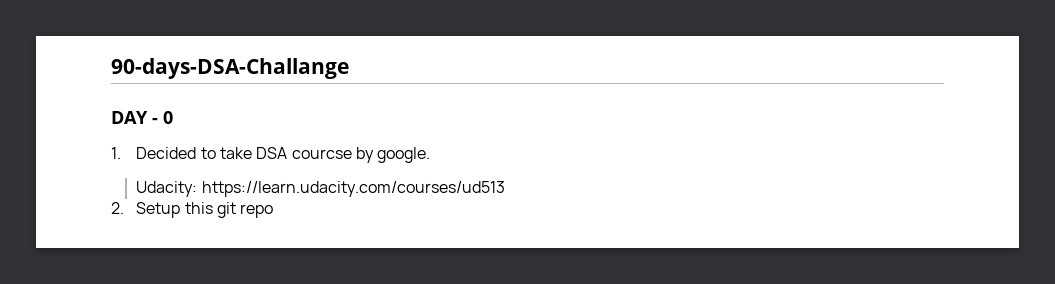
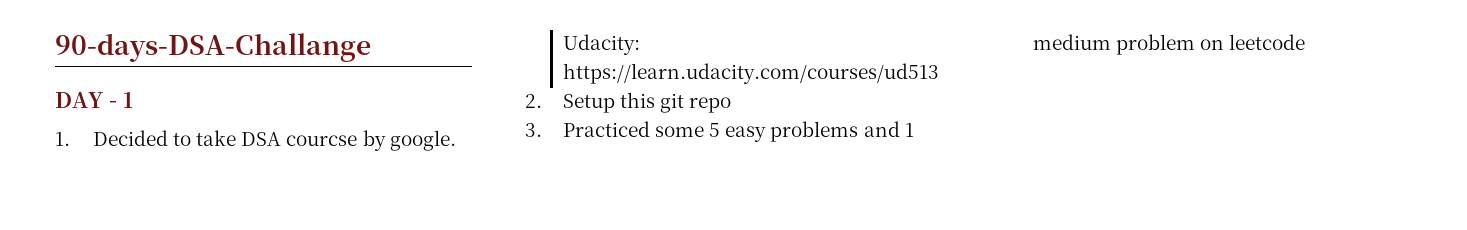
[162,111,173,124] 0 -> [122,92,133,108] 1
(274, 211) none -> [525,121,914,142] [1032,34,1306,55] // 3. Practiced some 5 easy problems and 1 medium problem on leetcode

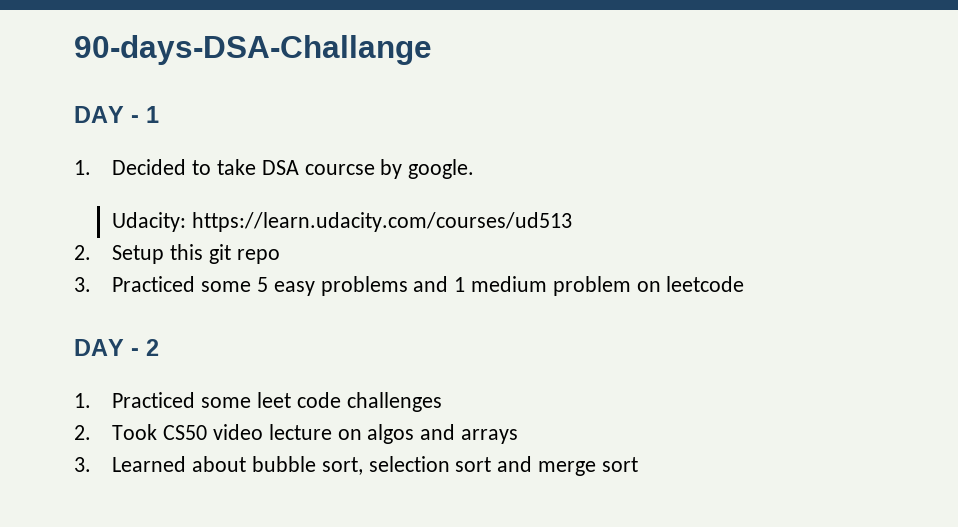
(1306, 42) none -> [74,339,159,356] [74,392,442,412] [74,424,518,444] [74,456,638,476] // DAY - 2 // 1. Practiced some leet code challenges // 2. Took CS50 video lecture on algos and arrays // 3. Learned about bubble sort, selection sort and merge sort

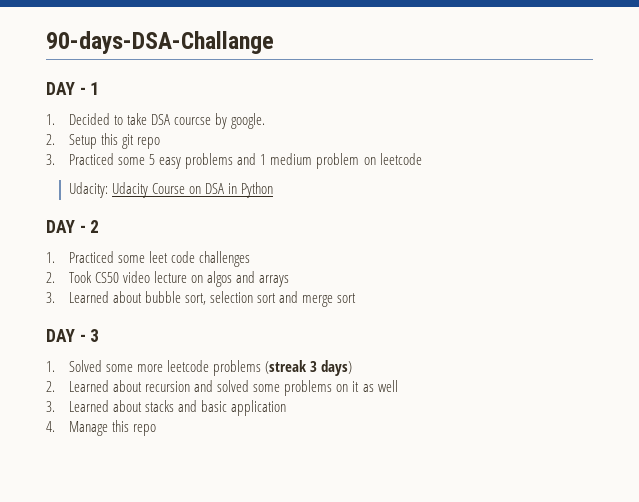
[112,212,573,232] // Udacity: https://learn.udacity.com/courses/ud513 -> (266, 121) none
(745, 284) none -> [69,182,274,198] // Udacity: Udacity Course on DSA in Python
(638, 464) none -> [46,329,100,342] [46,360,353,376] [46,380,398,396] [46,400,287,416] [46,420,157,436] // DAY - 3 // 1. Solved some more leetcode problems (streak 3 days) // 2. Learned about recursion and solved some problems on it as well // 3. Learned about stacks and basic application // 4. Manage this repo

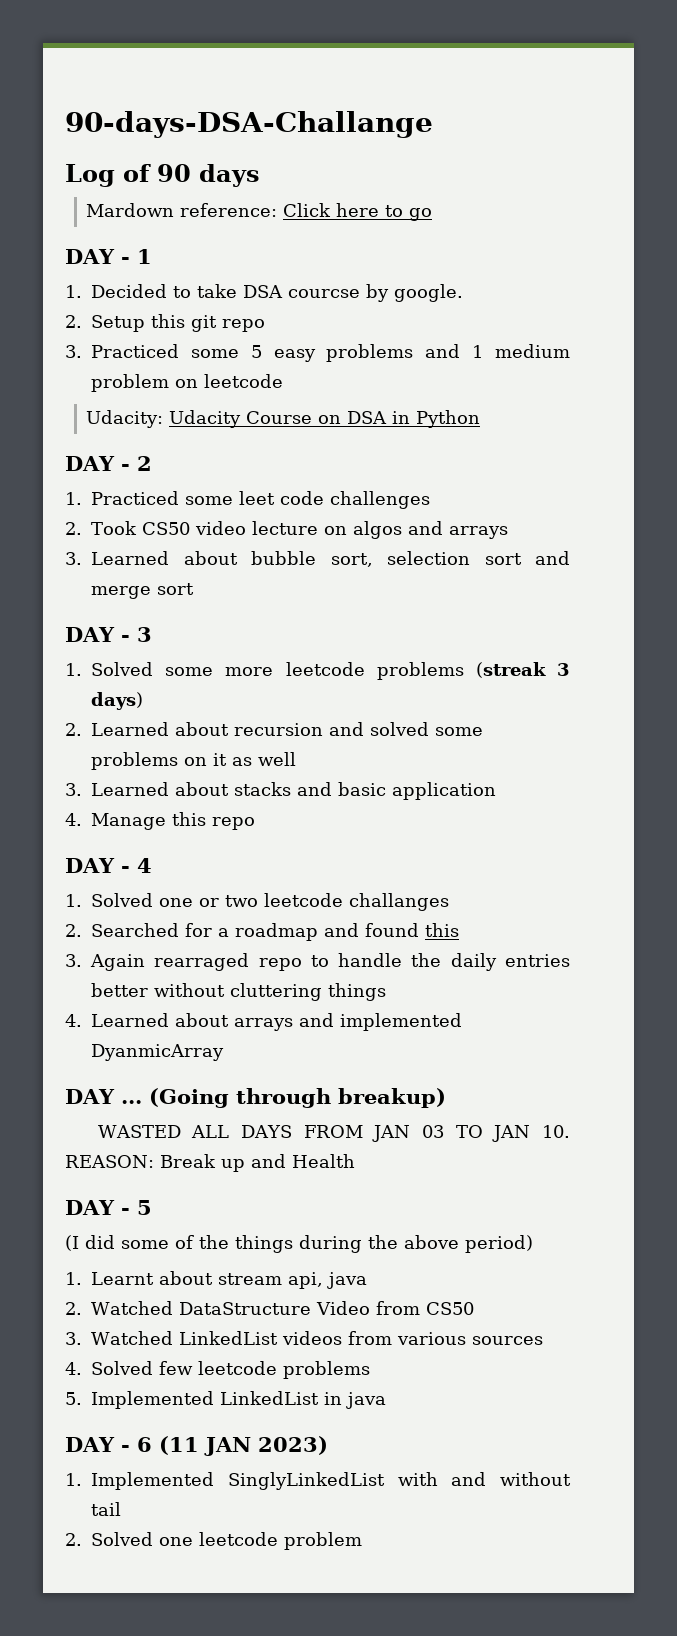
(274, 42) none -> [65,164,260,187] [86,203,433,221] // Log of 90 days // Mardown reference: Click here to go
(157, 430) none -> [65,858,152,873] [65,893,449,911] [65,923,459,941] [65,953,570,971] [91,983,386,1001] [65,1013,462,1031] [91,1044,224,1061] [65,1088,446,1108] [97,1125,570,1142] [65,1154,355,1172] [65,1200,152,1215] [65,1235,533,1253] [65,1271,367,1289] [65,1301,474,1315] [65,1331,543,1345] [65,1361,370,1379] [65,1391,386,1409] [65,1436,328,1456] [65,1472,571,1490] [91,1502,121,1516] [65,1532,362,1550] // DAY - 4 // 1. Solved one or two leetcode challanges // 2. Searched for a roadmap and found this // 3. Again rearraged repo to handle the daily entries better without cluttering things // 4. Learned about arrays and implemented DyanmicArray // DAY ... (Going through breakup) // WASTED ALL DAYS FROM JAN 03 TO JAN 10. REASON: Break up and Health // DAY - 5 // (I did some of the things during the above period) // 1. Learnt about stream api, java // 2. Watched DataStructure Video from CS50 // 3. Watched LinkedList videos from various sources // 4. Solved few leetcode problems // 5. Implemented LinkedList in java // DAY - 6 (11 JAN 2023) // 1. Implemented SinglyLinkedList with and without tail // 2. Solved one leetcode problem

